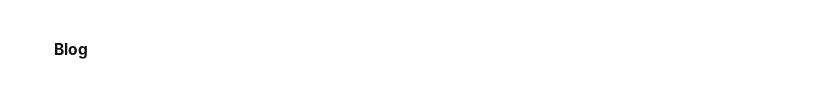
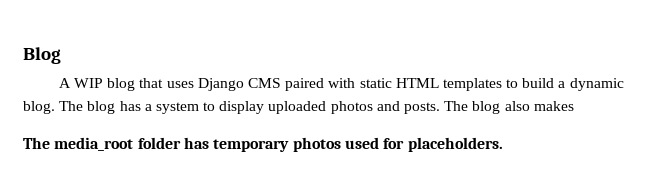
(88, 51) none -> [58,78,624,91] [23,101,574,114] [23,137,503,152] // A WIP blog that uses Django CMS paired with static HTML templates to build a dynamic blog. The blog has a system to display uploaded photos and posts. The blog also makes // The media_root folder has temporary photos used for placeholders.

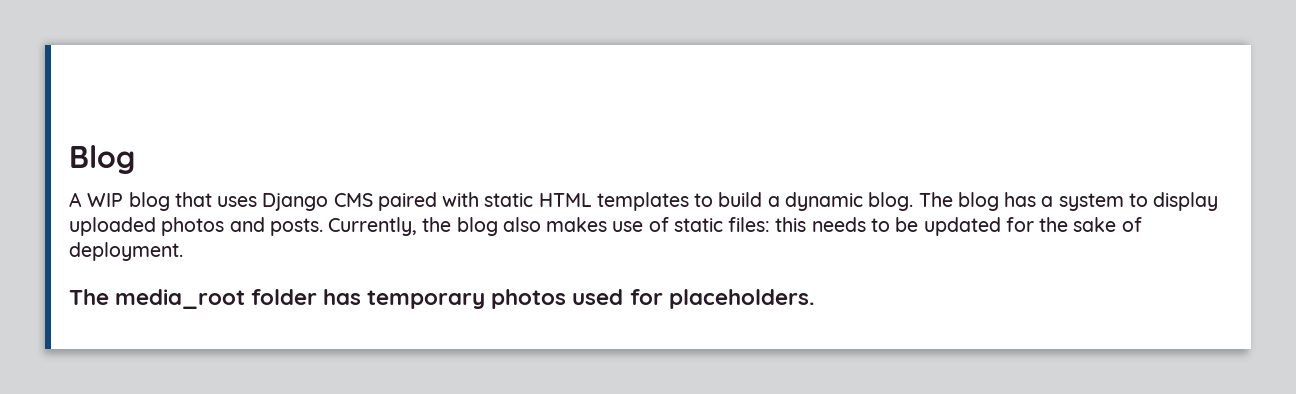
[444,101,469,111] The -> [328,217,452,236] Currently, the
(574, 106) none -> [612,217,1142,236] [69,242,183,261] use of static files: this needs to be updated for the sake of deployment.

